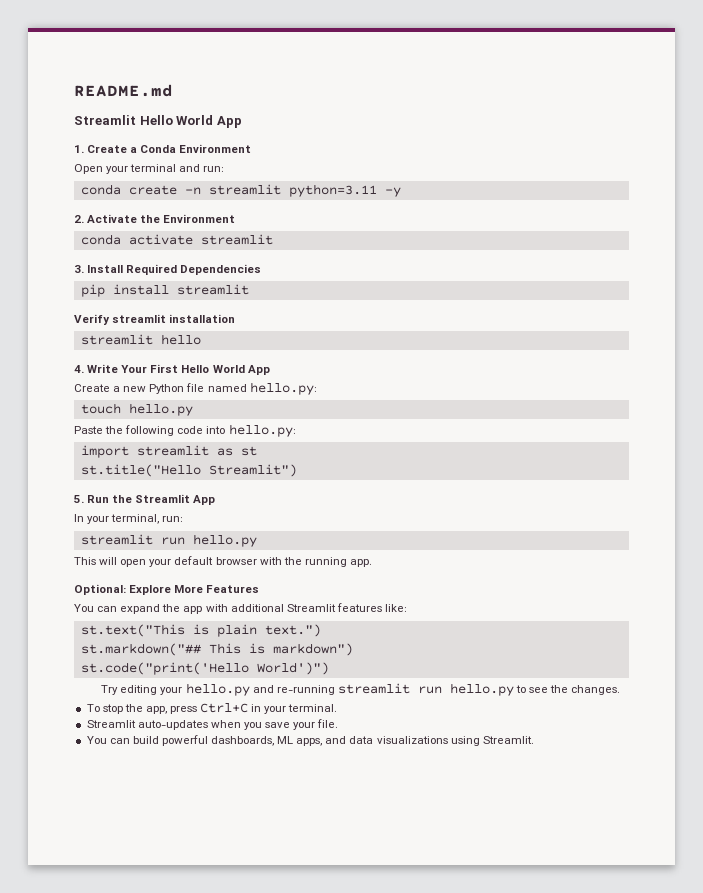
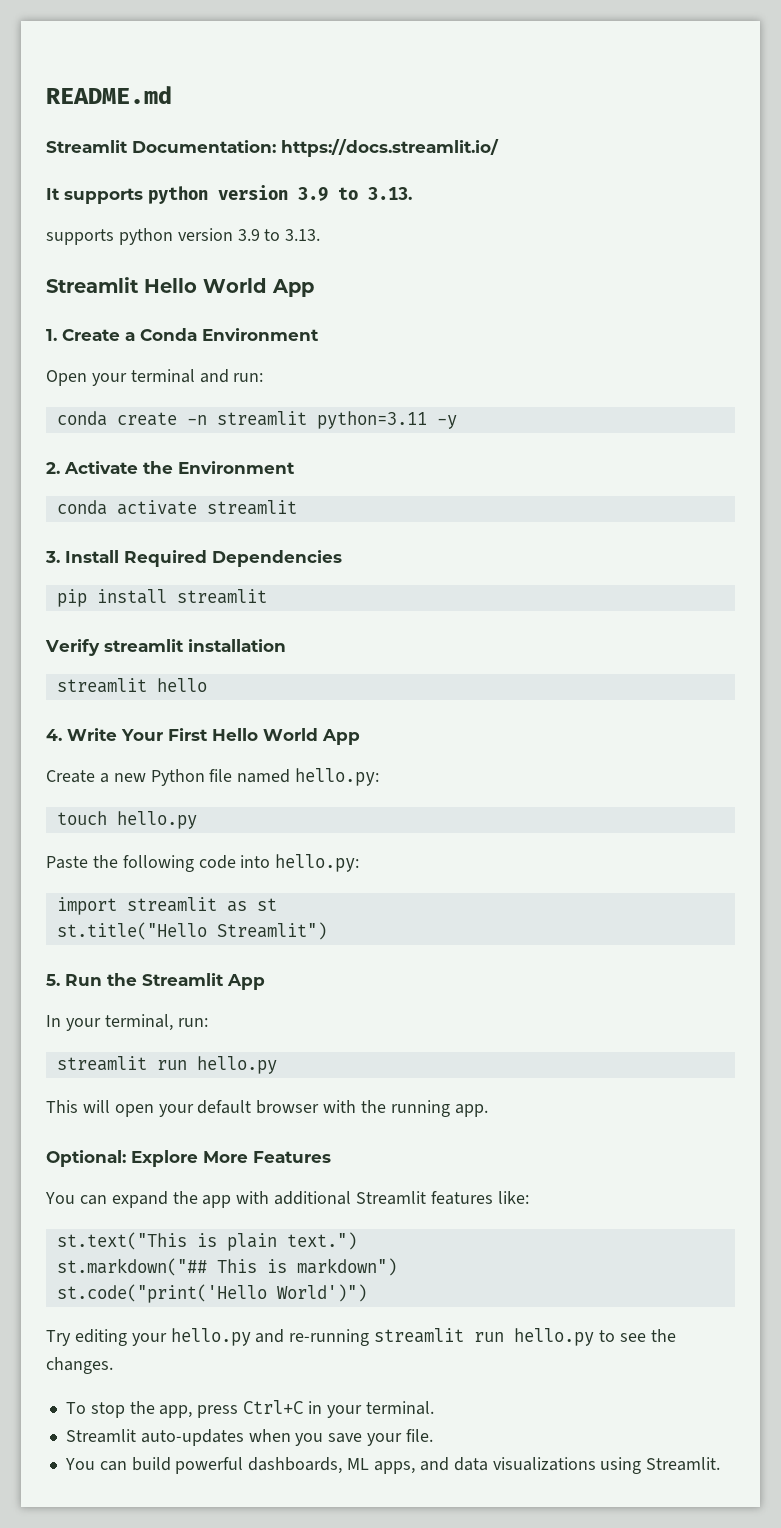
(173, 90) none -> [46,139,499,157] [46,185,412,204] [46,228,321,245] // Streamlit Documentation: https://docs.streamlit.io/ // It supports python version 3.9 to 3.13. // supports python version 3.9 to 3.13.

